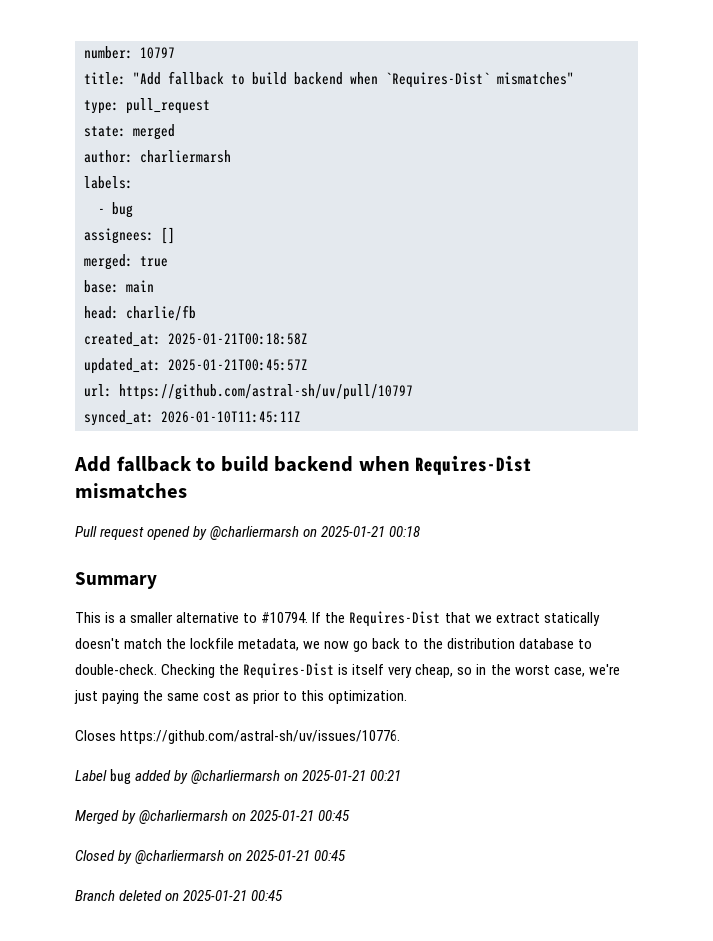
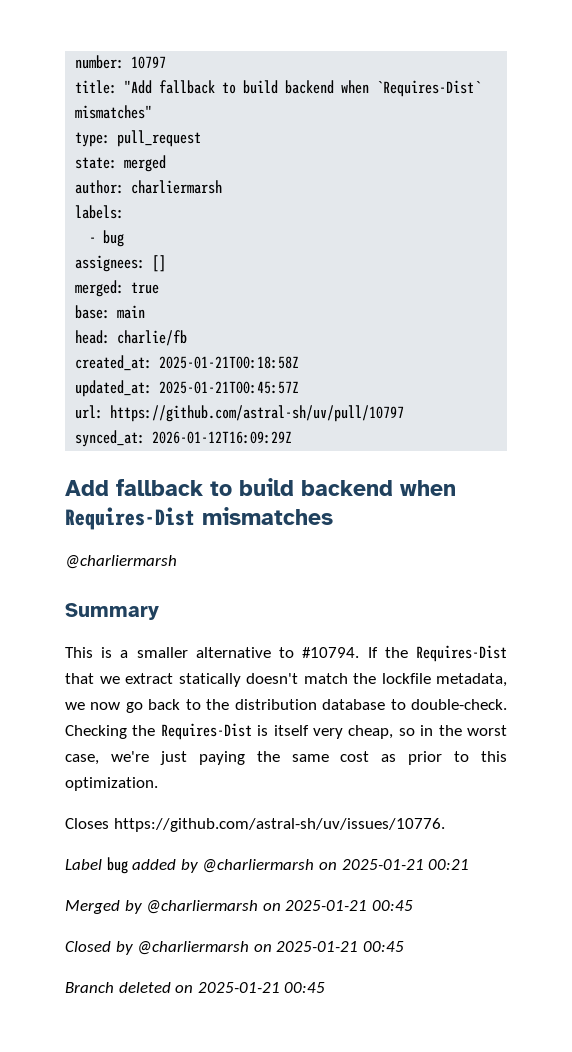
[161,411,301,423] 2026-01-10T11:45:11Z -> [152,431,293,444] 2026-01-12T16:09:29Z
[75,526,421,540] Pull request opened by @charliermarsh on 2025-01-21 00:18 -> [65,555,177,569] @charliermarsh

